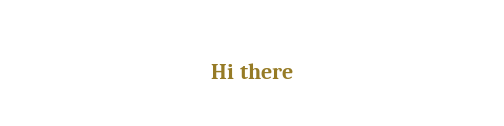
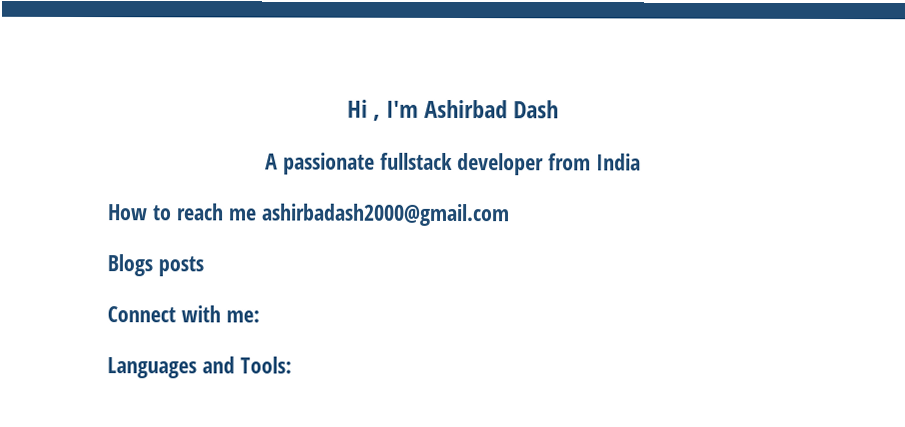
[239,63,293,79] there -> [373,99,560,121] [265,152,641,176] [107,203,510,227] [107,254,204,277] [107,305,260,323] [107,356,292,379] , I'm Ashirbad Dash // A passionate fullstack developer from India // How to reach me ashirbadash2000@gmail.com // Blogs posts // Connect with me: // Languages and Tools:

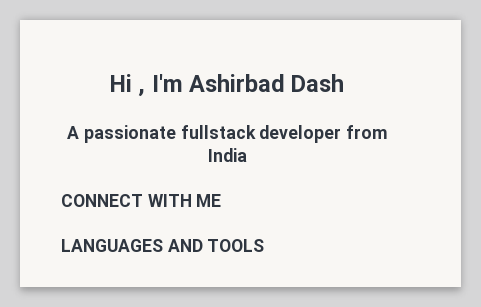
[107,203,510,227] [107,254,204,277] [107,305,260,323] [107,356,292,379] How to reach me ashirbadash2000@gmail.com // Blogs posts // Connect with me: // Languages and Tools: -> [61,194,222,207] [61,239,265,252] CONNECT WITH ME // LANGUAGES AND TOOLS

